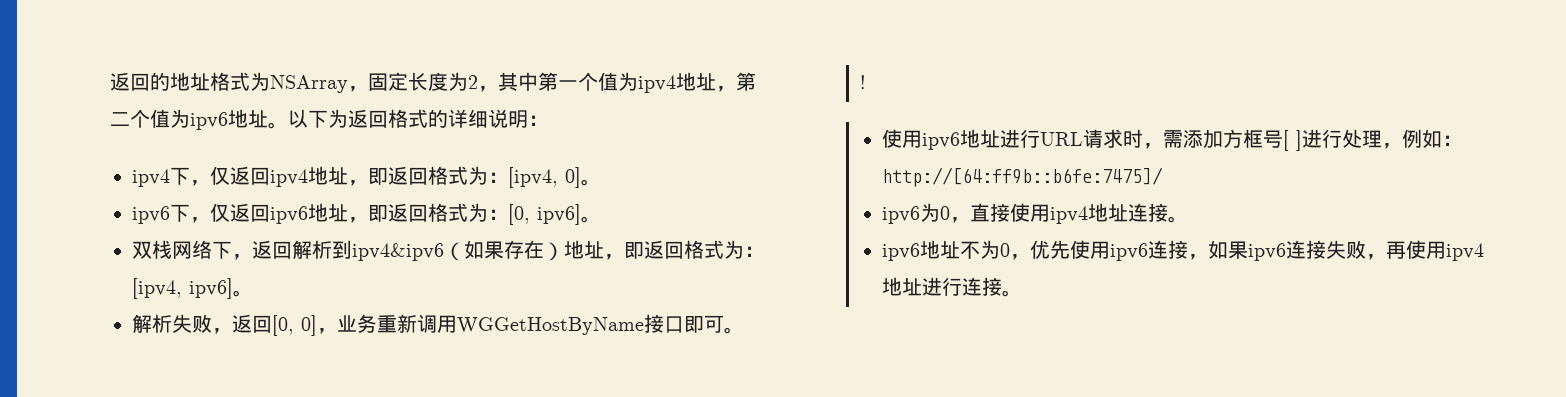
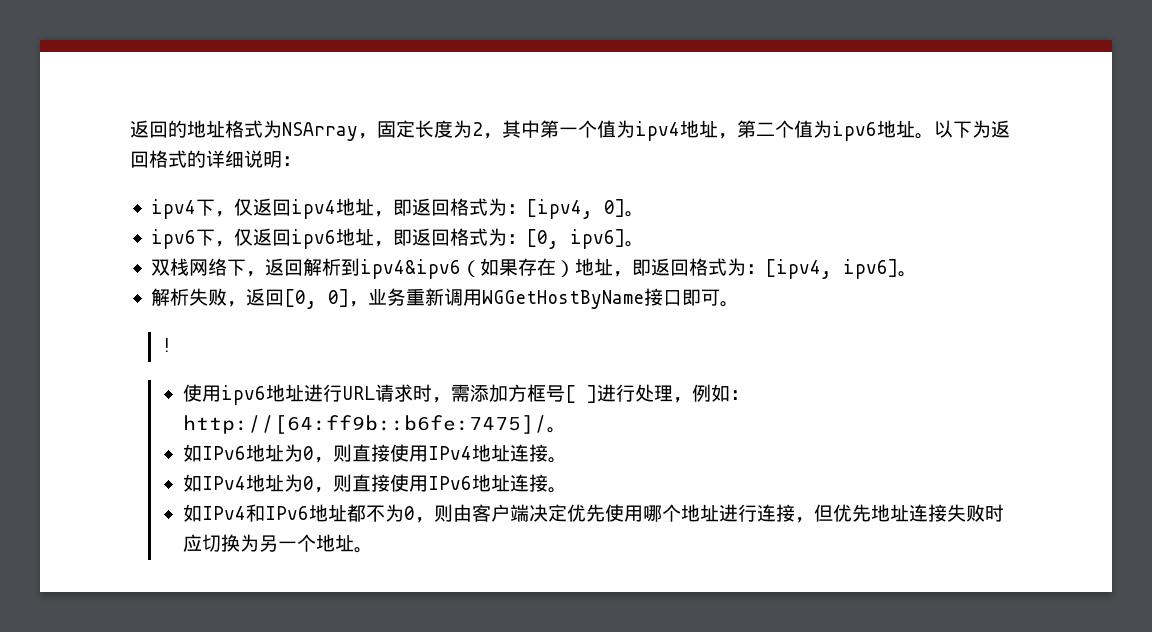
[882,203,1189,224] [882,240,1485,261] [882,277,1003,296] // ipv6为0，直接使用ipv4地址连接。 // ipv6地址不为0，优先使用ipv6连接，如果ipv6连接失败，再使用ipv4地址进行连接 -> [546,427,566,433] [182,444,567,463] [182,474,567,493] [182,504,1004,523] [182,534,354,552] 。 // 如IPv6地址为0，则直接使用IPv4地址连接。 // 如IPv4地址为0，则直接使用IPv6地址连接。 // 如IPv4和IPv6地址都不为0，则由客户端决定优先使用哪个地址进行连接，但优先地址连接失败时应切换为另一个地址

